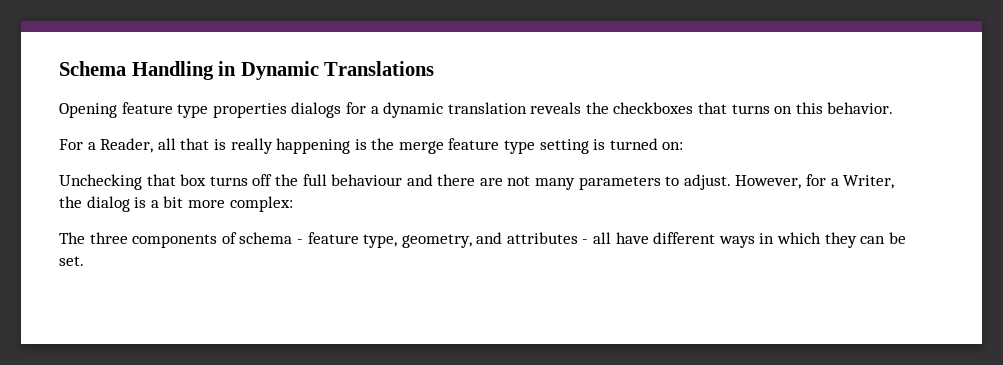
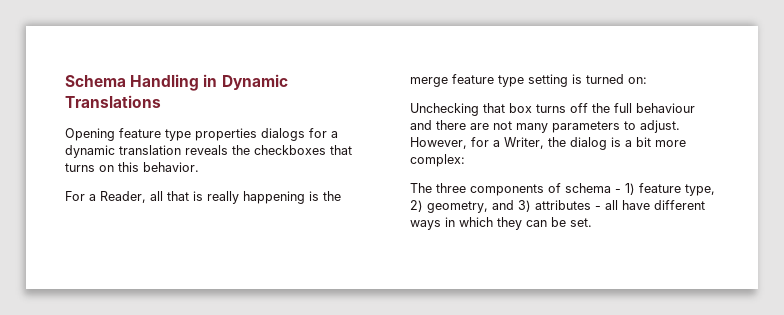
(303, 241) none -> [625,183,635,195] 1)
(398, 241) none -> [410,200,423,212] 2)
(503, 238) none -> [518,200,531,212] 3)

